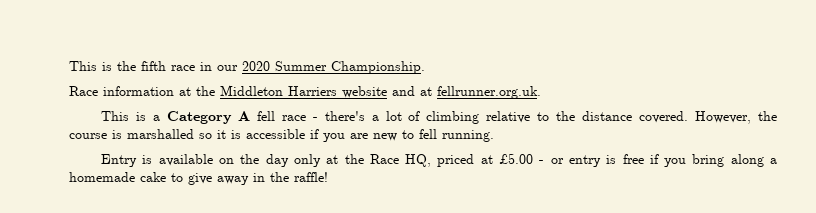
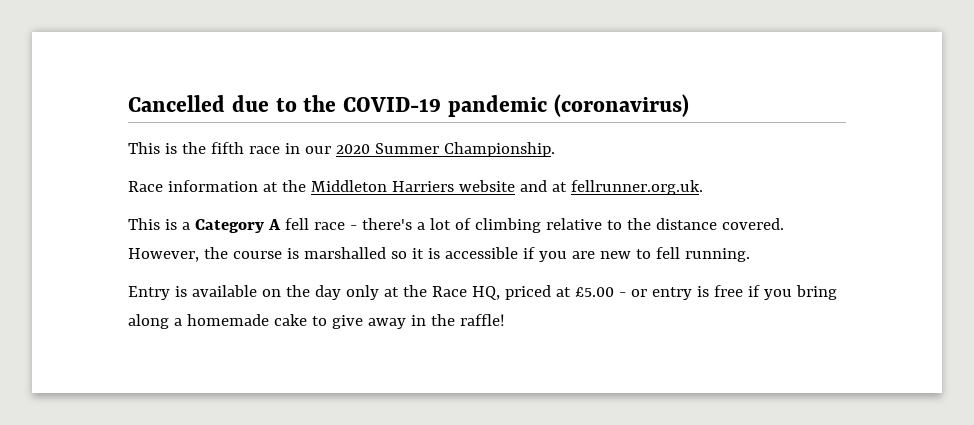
(69, 66) none -> [128,94,689,117] Cancelled due to the COVID-19 pandemic (coronavirus) //

